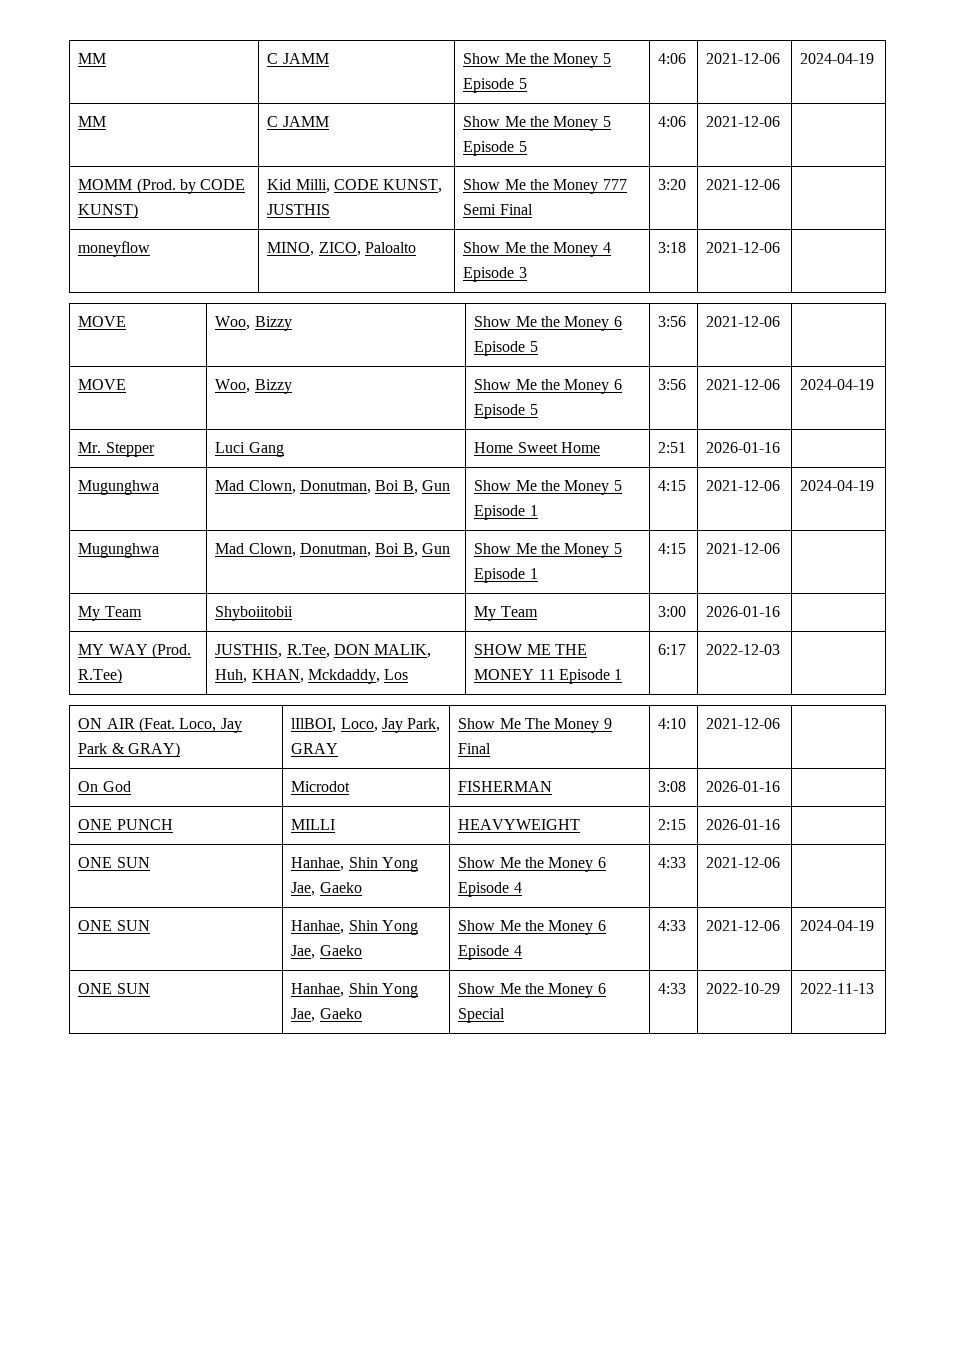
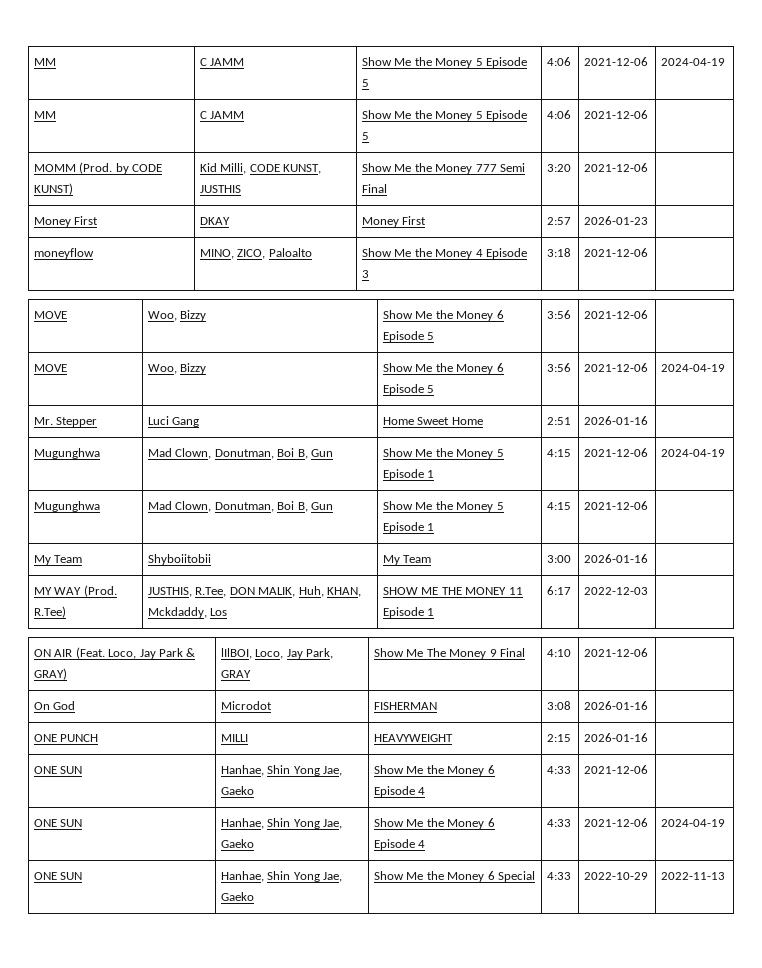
(781, 184) none -> [34,216,99,227] [200,217,231,225] [362,216,427,227] [547,217,572,225] [584,216,649,225] // Money First | DKAY | Money First | 2:57 | 2026-01-23 |

